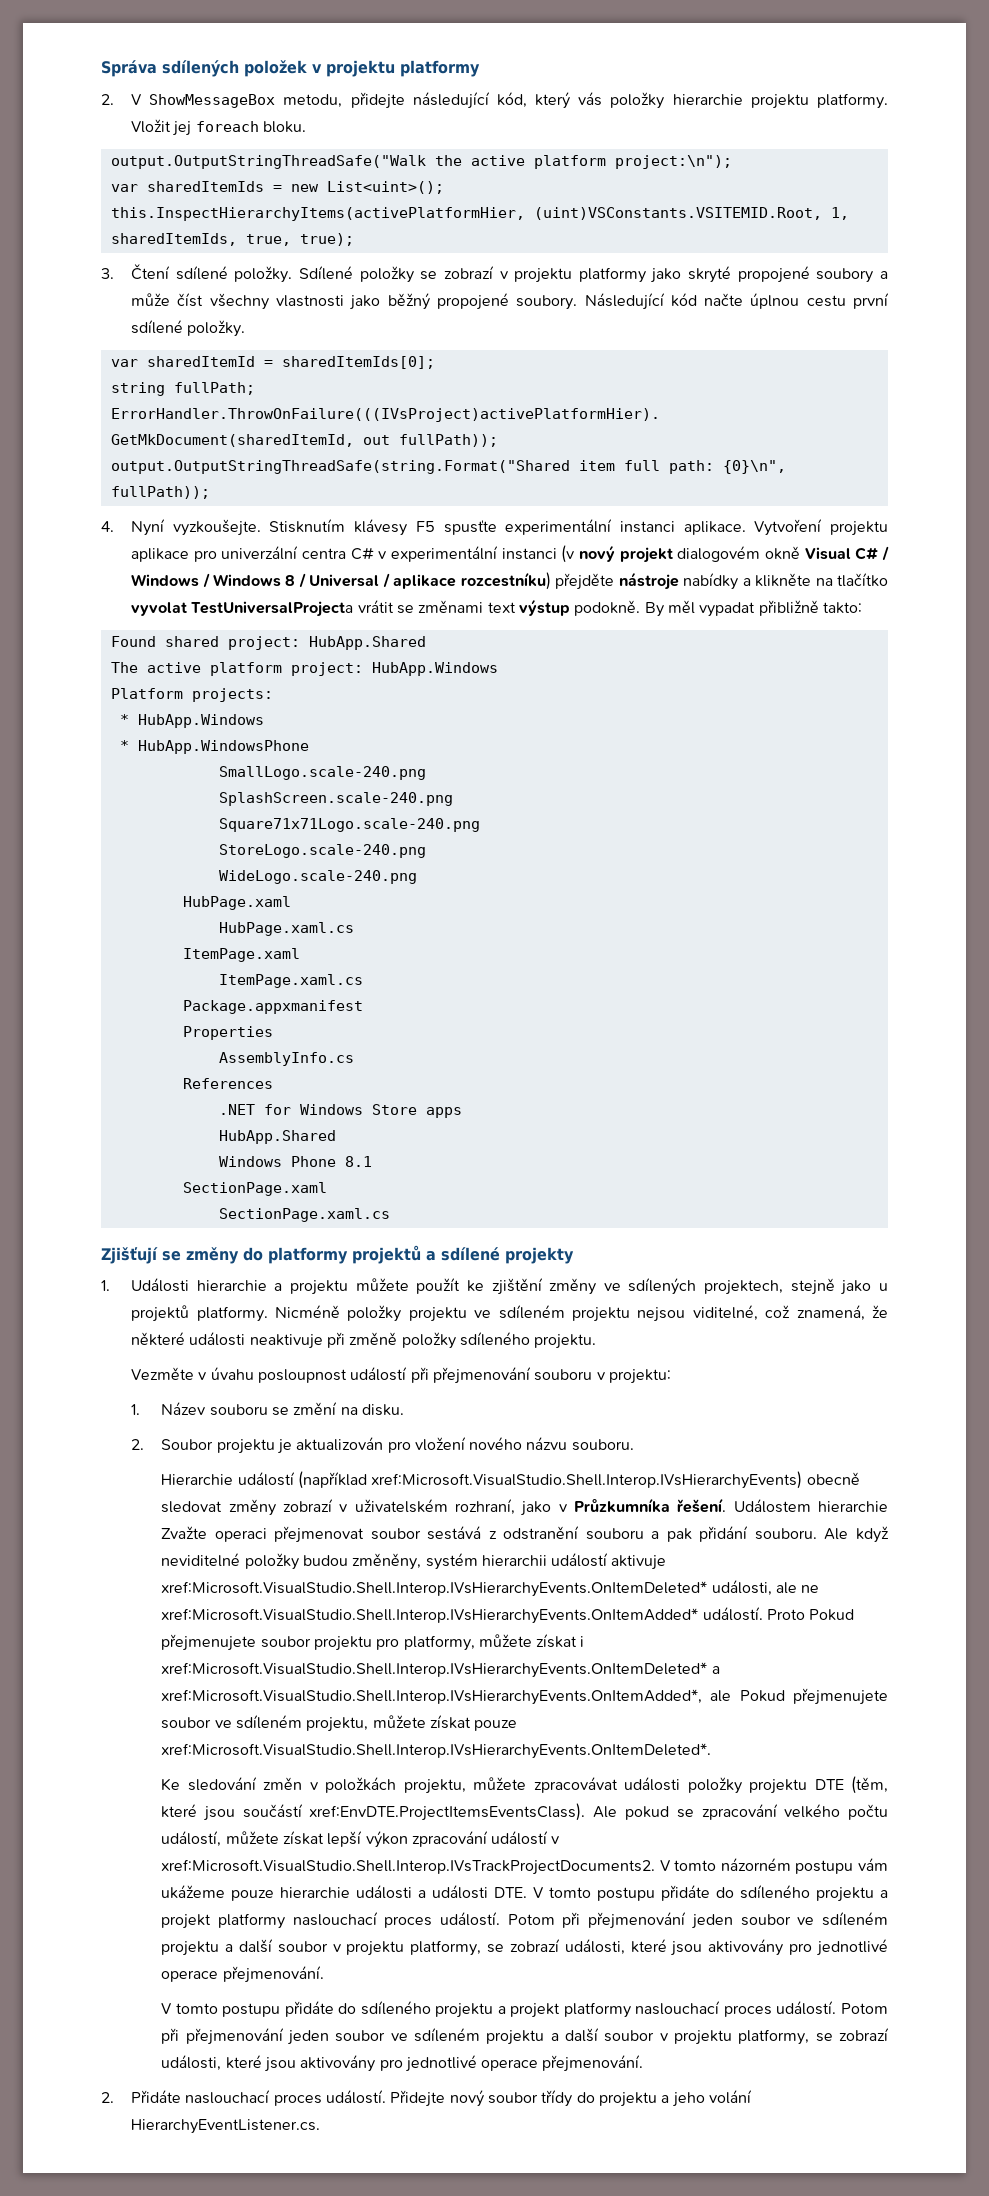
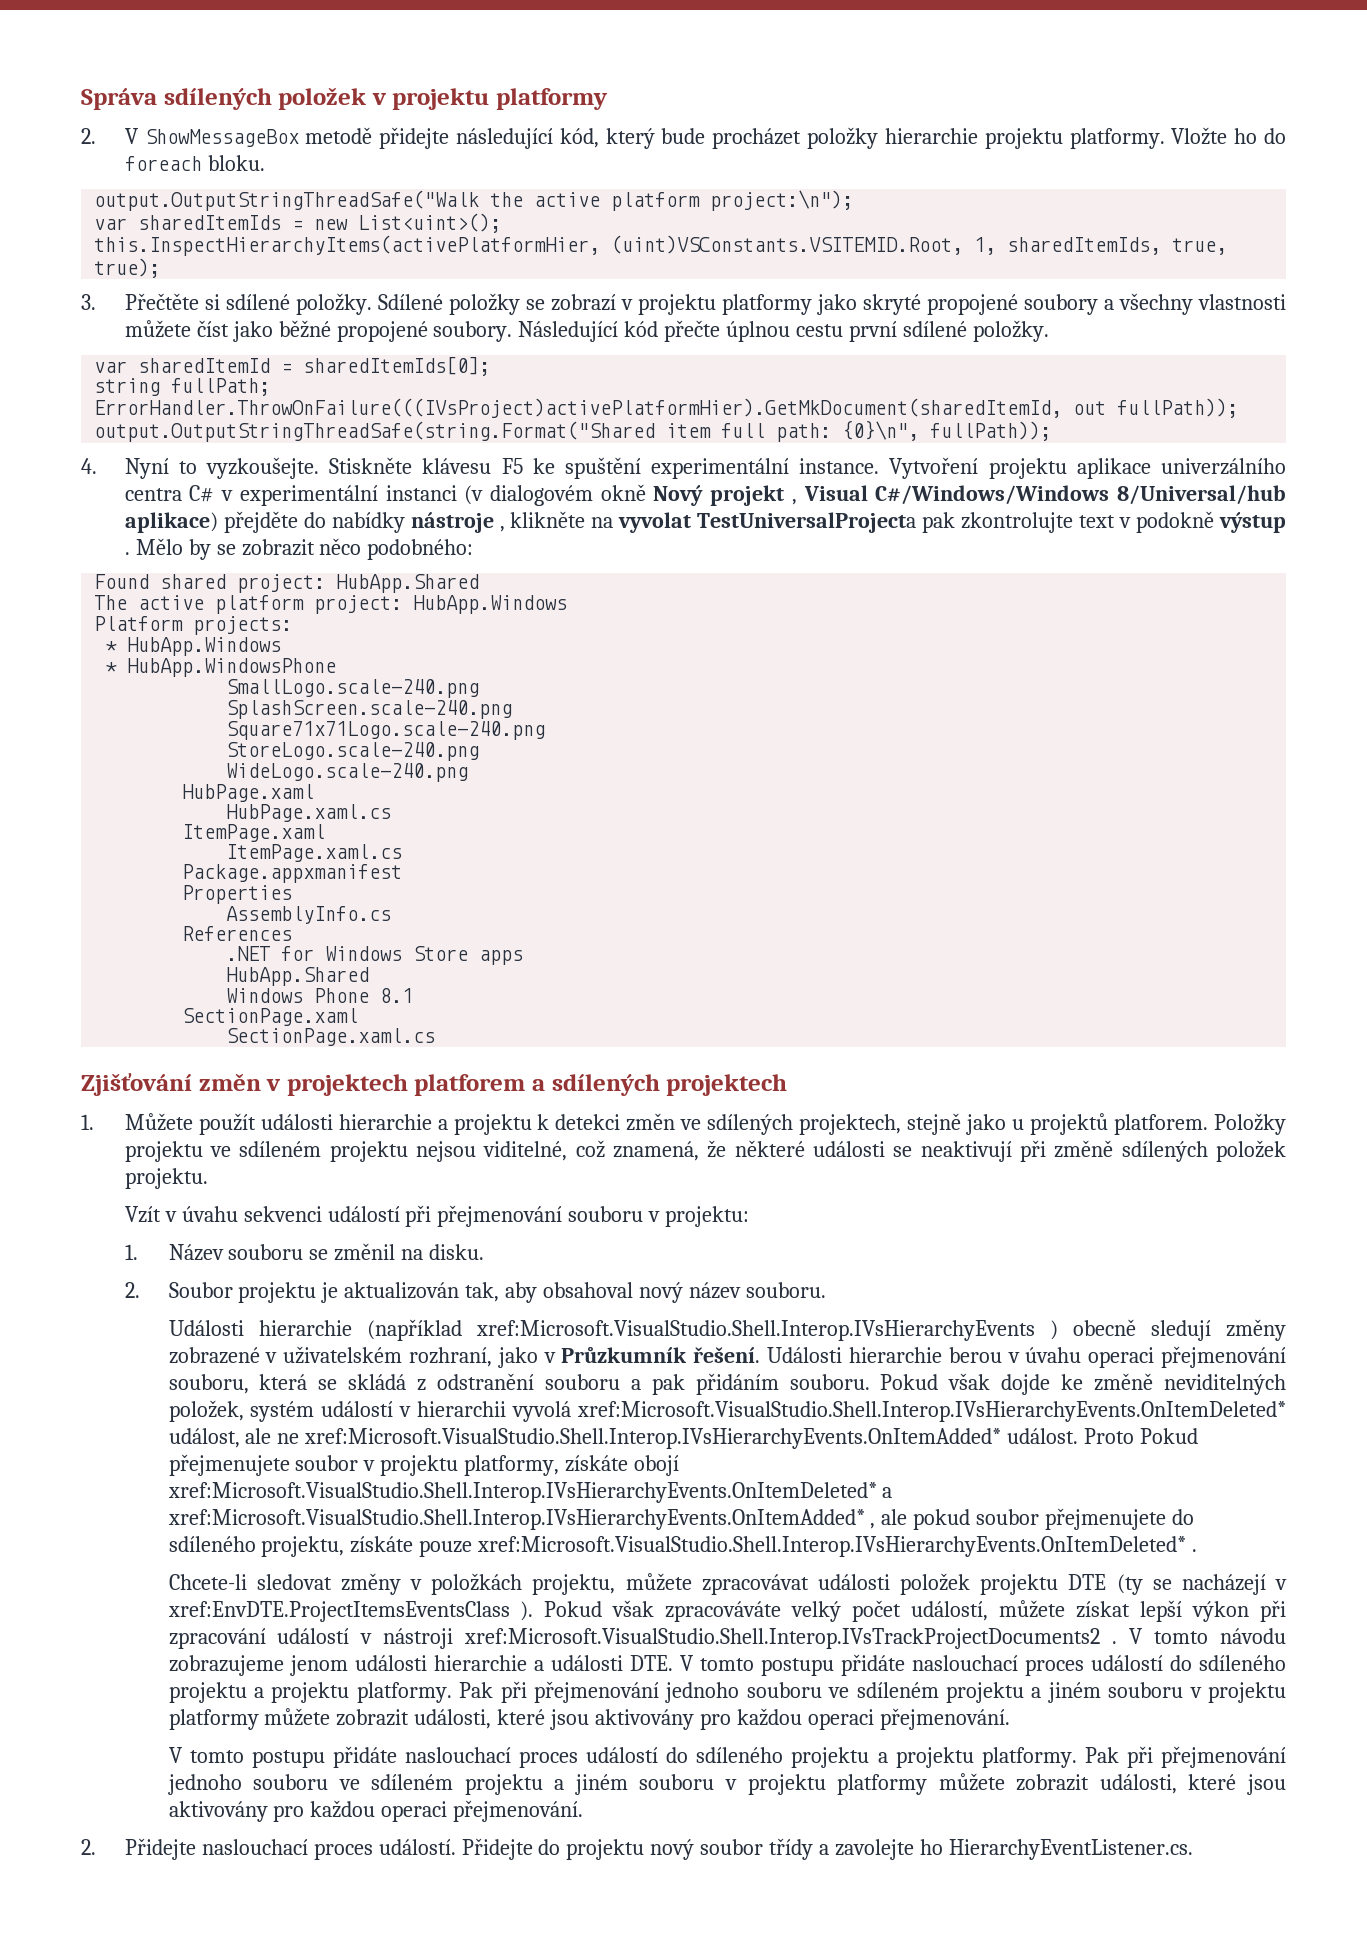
[283,94,343,108] metodu, -> [305,127,373,144] metodě
[578,92,603,106] vás -> [661,128,802,149] bude procházet
[131,119,192,136] Vložit jej -> [1171,127,1287,145] Vložte ho do
[131,264,171,280] Čtení -> [124,293,220,310] Přečtěte si
[131,293,430,310] může číst všechny vlastnosti jako běžný -> [1118,293,1287,315] [124,320,331,342] všechny vlastnosti můžete číst jako běžné
[704,293,744,306] načte -> [664,320,721,342] přečte
[172,519,746,536] vyzkoušejte. Stisknutím klávesy F5 spusťte experimentální instanci aplikace. -> [178,457,880,479] to vyzkoušejte. Stiskněte klávesu F5 ke spuštění experimentální instance.
[193,546,299,562] pro univerzální -> [1161,458,1286,475] univerzálního
[579,545,889,563] [131,572,751,590] nový projekt dialogovém okně Visual C# / Windows / Windows 8 / Universal / aplikace rozcestníku) přejděte nástroje nabídky a -> [490,484,1286,506] [124,511,505,533] dialogovém okně Nový projekt , Visual C#/Windows/Windows 8/Universal/hub aplikace) přejděte do nabídky nástroje ,
[837,573,889,587] tlačítko -> (614, 522) none
[357,599,862,617] vrátit se změnami text výstup podokně. By měl vypadat přibližně takto: -> [922,511,1286,533] [124,538,474,560] pak zkontrolujte text v podokně výstup . Mělo by se zobrazit něco podobného:
[101,1245,574,1264] [101,1278,597,1295] Zjišťují se změny do platformy projektů a sdílené projekty // 1. Události hierarchie a projektu můžete použít ke zjištění změny -> [81,1073,788,1096] [81,1113,676,1135] Zjišťování změn v projektech platforem a sdílených projektech // 1. Můžete použít události hierarchie a projektu k detekci změn
[196,1305,402,1322] platformy. Nicméně položky -> [1114,1113,1286,1135] platforem. Položky
[249,1332,531,1349] neaktivuje při změně položky sdíleného -> [893,1140,1286,1162] se neaktivují při změně sdílených položek
[131,1367,348,1383] Vezměte v úvahu posloupnost -> [124,1206,322,1223] Vzít v úvahu sekvenci
[293,1402,338,1415] změní -> [334,1243,396,1261] změnil
[387,1437,634,1453] [161,1471,860,1489] [161,1499,333,1516] pro vložení nového názvu souboru. // Hierarchie událostí (například xref:Microsoft.VisualStudio.Shell.Interop.IVsHierarchyEvents) obecně sledovat změny zobrazí -> [465,1282,826,1303] [168,1319,1286,1341] [168,1347,260,1364] tak, aby obsahoval nový název souboru. // Události hierarchie (například xref:Microsoft.VisualStudio.Shell.Interop.IVsHierarchyEvents ) obecně sledují změny zobrazené
[573,1498,888,1513] [161,1526,482,1543] Průzkumníka řešení. Událostem hierarchie Zvažte operaci přejmenovat soubor sestává -> [561,1346,1287,1368] [168,1374,407,1394] Průzkumník řešení. Události hierarchie berou v úvahu operaci přejmenování souboru, která se skládá
[699,1526,890,1543] [161,1553,667,1570] [161,1580,772,1597] přidání souboru. Ale když neviditelné položky budou změněny, systém hierarchii událostí aktivuje xref:Microsoft.VisualStudio.Shell.Interop.IVsHierarchyEvents.OnItemDeleted* události, -> [695,1373,1286,1395] [168,1400,1286,1422] [168,1428,240,1448] přidáním souboru. Pokud však dojde ke změně neviditelných položek, systém událostí v hierarchii vyvolá xref:Microsoft.VisualStudio.Shell.Interop.IVsHierarchyEvents.OnItemDeleted* událost,
[702,1607,763,1621] událostí. -> [1007,1428,1079,1444] událost.
[313,1634,585,1651] [161,1662,720,1678] [161,1688,888,1705] [161,1715,518,1732] [161,1743,712,1759] [161,1777,303,1791] projektu pro platformy, můžete získat i xref:Microsoft.VisualStudio.Shell.Interop.IVsHierarchyEvents.OnItemDeleted* a xref:Microsoft.VisualStudio.Shell.Interop.IVsHierarchyEvents.OnItemAdded*, ale Pokud přejmenujete soubor ve sdíleném projektu, můžete získat pouze xref:Microsoft.VisualStudio.Shell.Interop.IVsHierarchyEvents.OnItemDeleted*. // Ke sledování změn -> [363,1455,680,1476] [167,1482,893,1503] [167,1508,1195,1530] [168,1536,1198,1557] [168,1573,401,1595] v projektu platformy, získáte obojí xref:Microsoft.VisualStudio.Shell.Interop.IVsHierarchyEvents.OnItemDeleted* a xref:Microsoft.VisualStudio.Shell.Interop.IVsHierarchyEvents.OnItemAdded* , ale pokud soubor přejmenujete do sdíleného projektu, získáte pouze xref:Microsoft.VisualStudio.Shell.Interop.IVsHierarchyEvents.OnItemDeleted* . // Chcete-li sledovat změny
[687,1777,742,1794] položky -> [900,1573,971,1595] položek
[851,1776,889,1794] [161,1803,888,1821] (těm, které jsou součástí xref:EnvDTE.ProjectItemsEventsClass). Ale pokud se zpracování velkého počtu -> [1116,1574,1288,1595] [167,1600,902,1622] (ty se nacházejí v xref:EnvDTE.ProjectItemsEventsClass ). Pokud však zpracováváte velký počet
(408, 1839) none -> [1260,1600,1287,1622] při
[161,1858,889,1875] [161,1885,413,1901] xref:Microsoft.VisualStudio.Shell.Interop.IVsTrackProjectDocuments2. V tomto názorném postupu vám ukážeme pouze hierarchie události -> [383,1628,1286,1649] [168,1655,527,1676] nástroji xref:Microsoft.VisualStudio.Shell.Interop.IVsTrackProjectDocuments2 . V tomto návodu zobrazujeme jenom události hierarchie
[716,1885,889,1902] [161,1912,888,1929] [161,1939,888,1956] [161,1970,219,1982] do sdíleného projektu a projekt platformy naslouchací proces událostí. Potom při přejmenování jeden soubor ve sdíleném projektu a další soubor v projektu platformy, se zobrazí události, které jsou aktivovány pro jednotlivé operace -> [911,1655,1287,1676] [168,1681,1286,1703] [168,1708,874,1730] naslouchací proces událostí do sdíleného projektu a projektu platformy. Pak při přejmenování jednoho souboru ve sdíleném projektu a jiném souboru v projektu platformy můžete zobrazit události, které jsou aktivovány pro každou operaci
[338,2001,889,2018] [161,2028,889,2045] [161,2055,539,2072] do sdíleného projektu a projekt platformy naslouchací proces událostí. Potom při přejmenování jeden soubor ve sdíleném projektu a další soubor v projektu platformy, se zobrazí události, které jsou aktivovány pro jednotlivé operace -> [404,1746,1286,1768] [167,1773,1286,1795] [168,1800,448,1822] naslouchací proces událostí do sdíleného projektu a projektu platformy. Pak při přejmenování jednoho souboru ve sdíleném projektu a jiném souboru v projektu platformy můžete zobrazit události, které jsou aktivovány pro každou operaci
[131,2090,182,2103] Přidáte -> [124,1838,196,1860] Přidejte
(446, 2098) none -> [538,1839,645,1860] do projektu
[576,2090,752,2107] do projektu a jeho volání -> [819,1839,944,1860] a zavolejte ho

